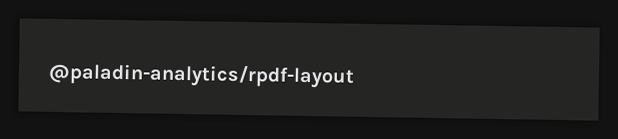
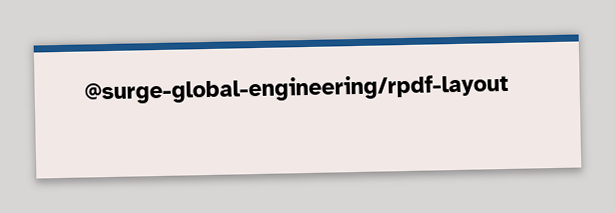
[48,62,355,89] @paladin-analytics/rpdf-layout -> [84,72,509,105] @surge-global-engineering/rpdf-layout

